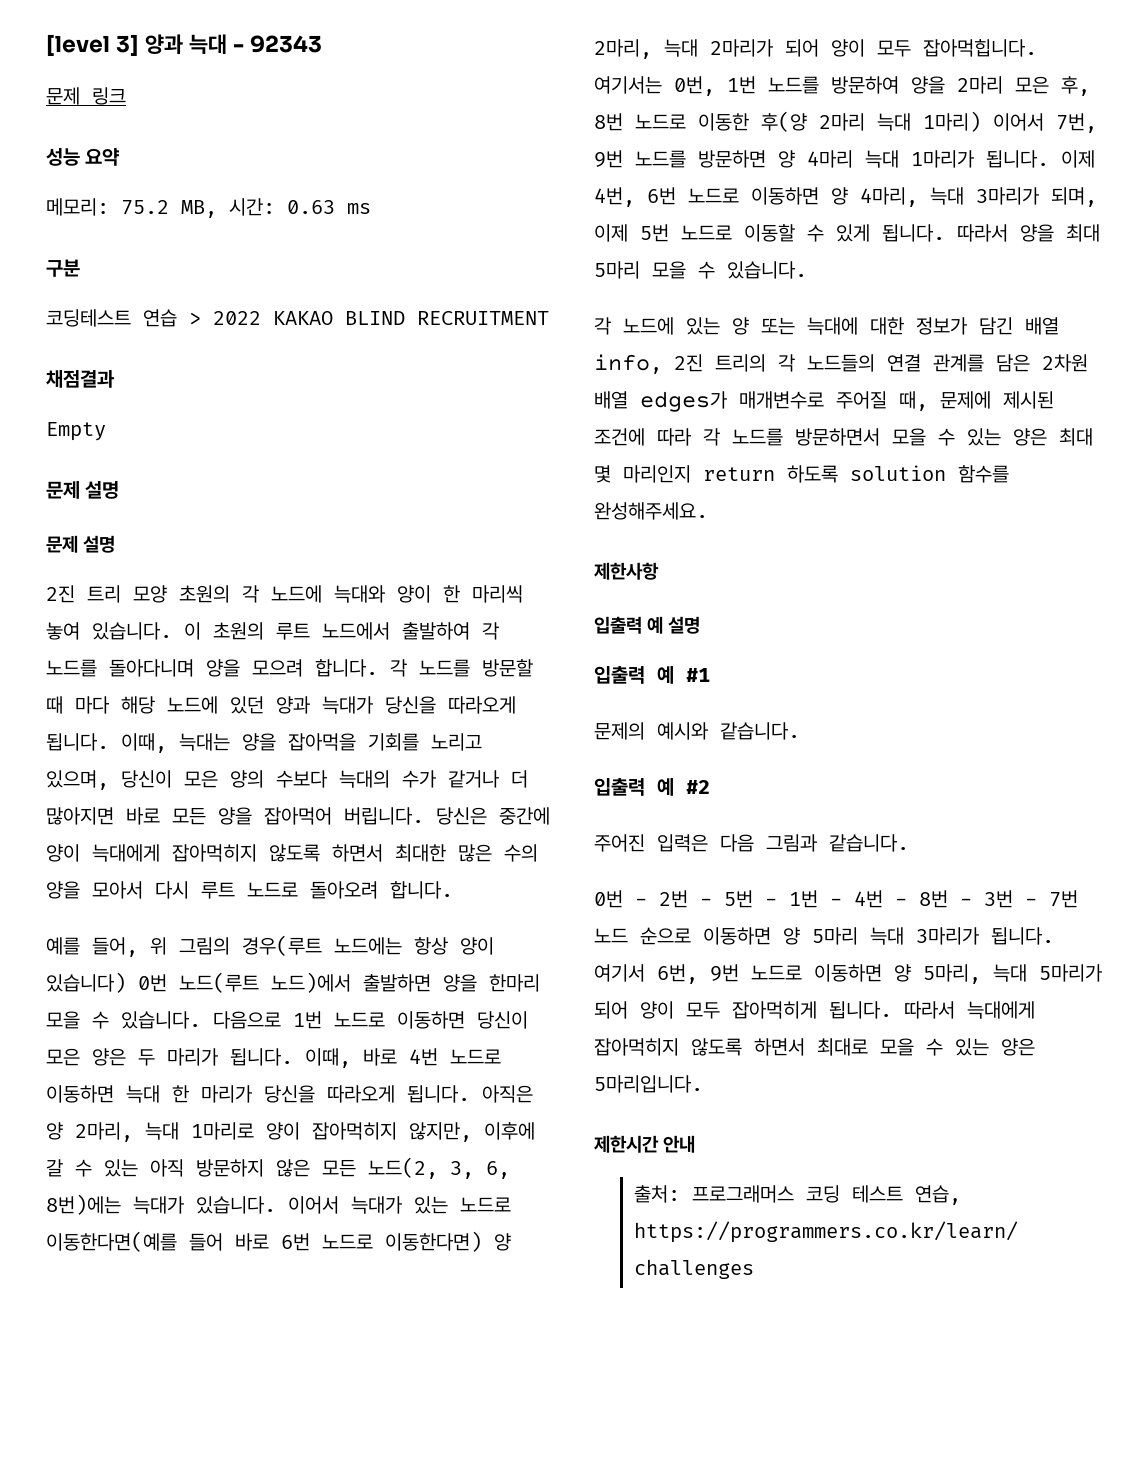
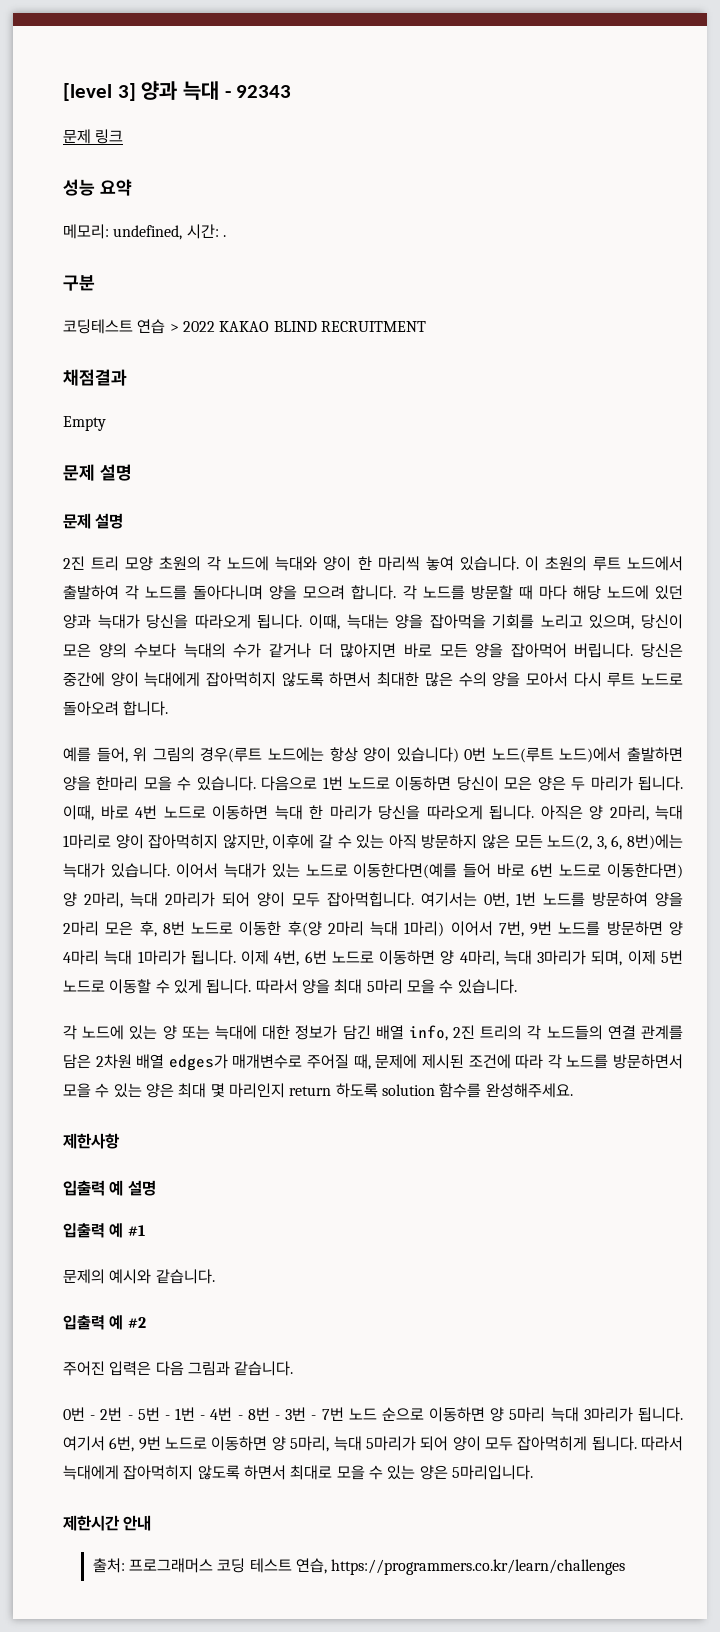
[121,198,371,218] 75.2 MB, 시간: 0.63 ms -> [113,224,226,240] undefined, 시간: .

